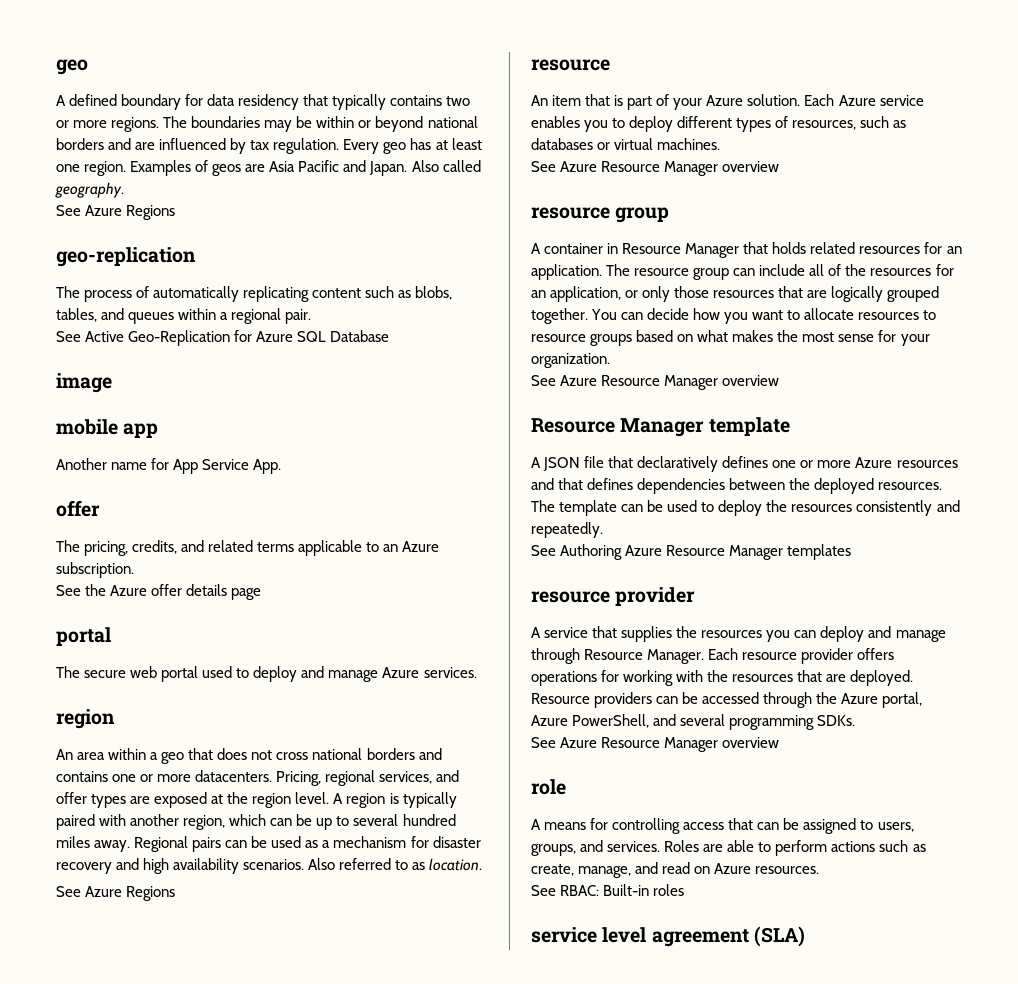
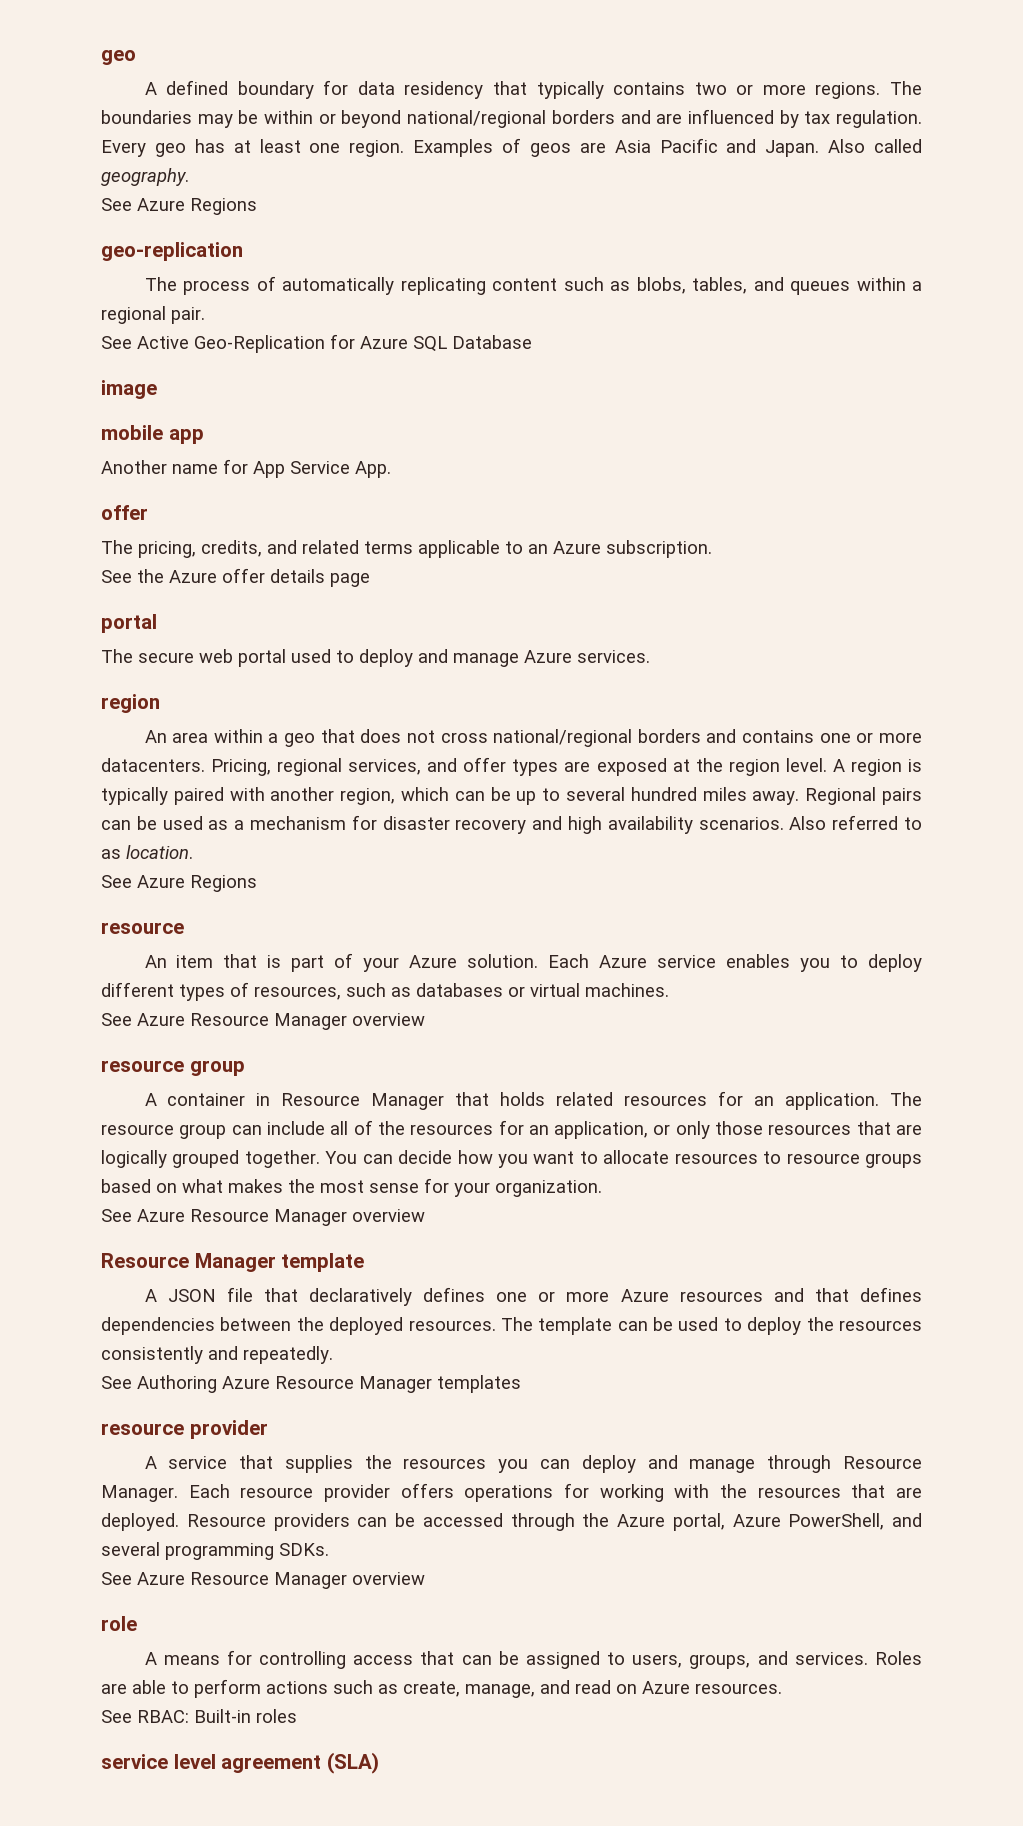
[427,116,478,128] national -> [407,110,547,128] national/regional
[312,748,363,760] national -> [493,729,633,747] national/regional

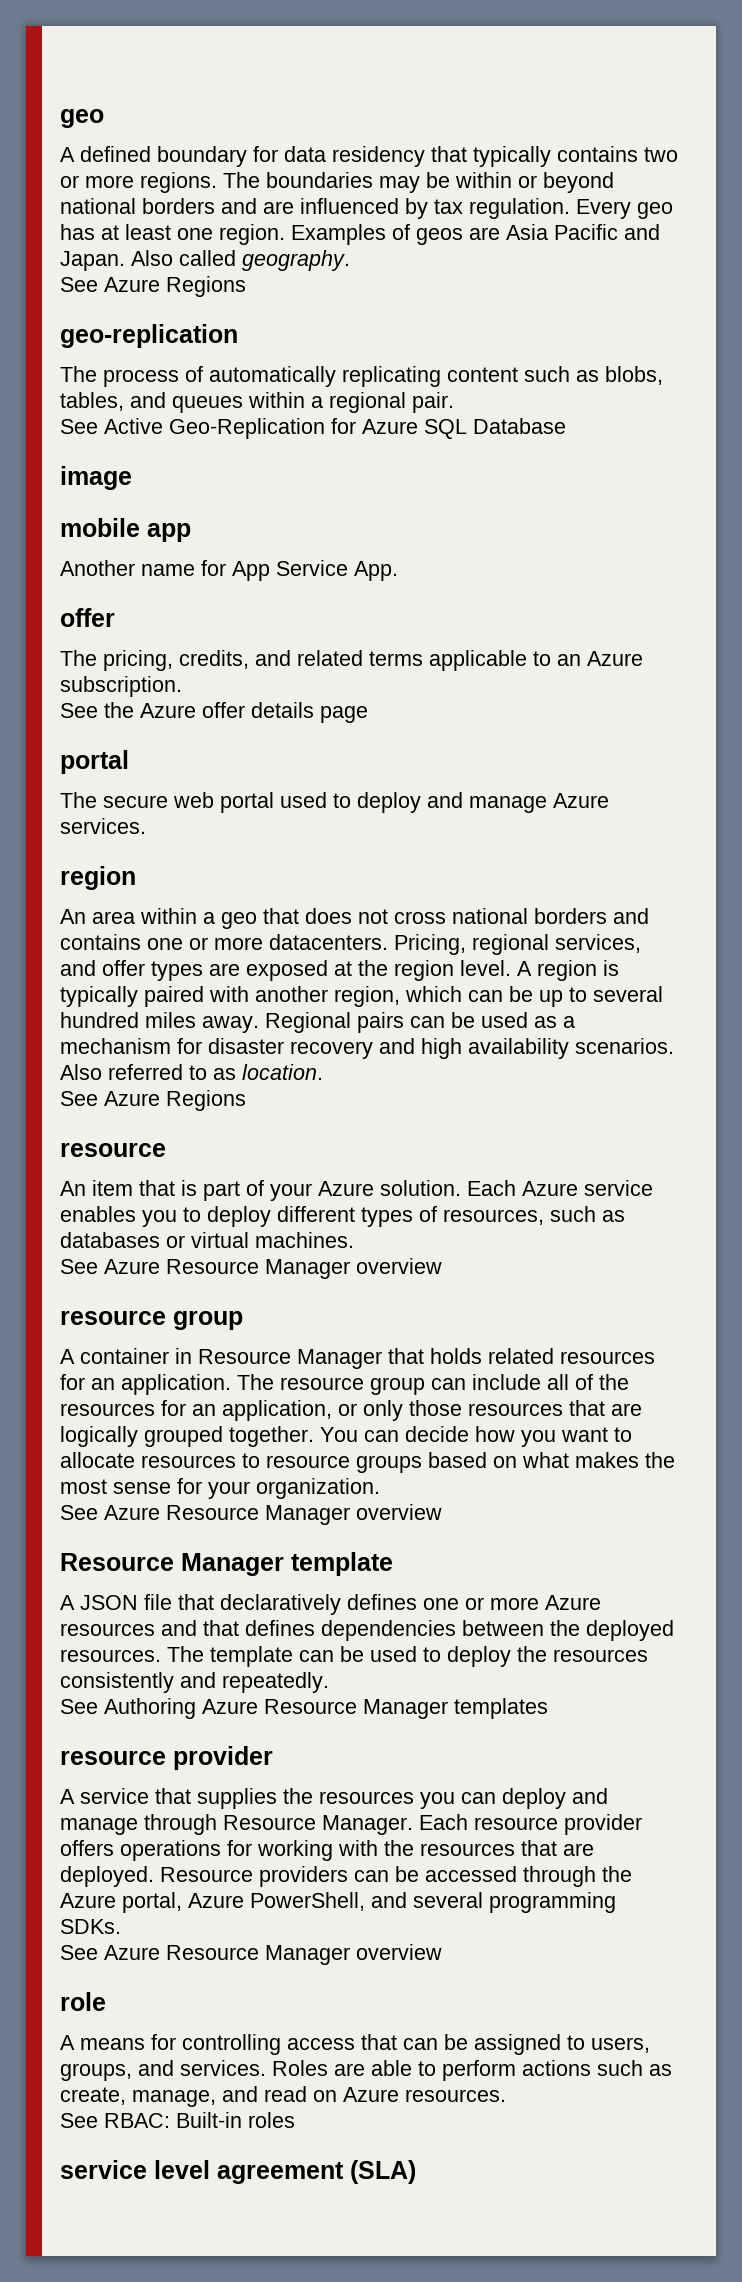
[407,110,547,128] national/regional -> [60,198,136,214] national
[493,729,633,747] national/regional -> [452,908,528,924] national

